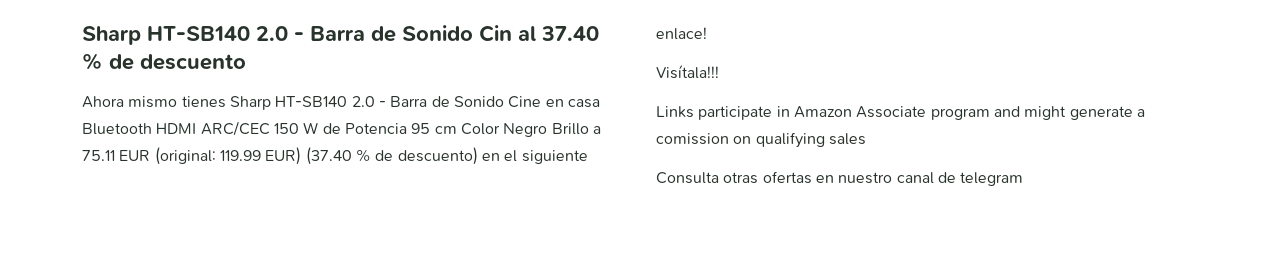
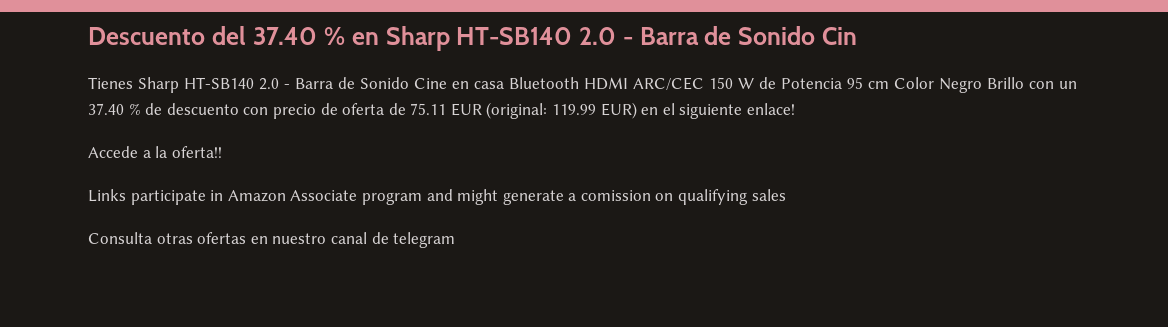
(82, 35) none -> [88,26,379,45] Descuento del 37.40 % en
[518,26,599,41] [82,53,246,70] [82,96,226,108] al 37.40 % de descuento // Ahora mismo tienes -> [88,77,133,89] // Tienes
[592,126,601,134] a -> [1029,81,1077,89] [88,103,406,119] con un 37.40 % de descuento con precio de oferta de
[305,147,478,165] (37.40 % de descuento) -> (637, 110) none
[656,65,719,79] Visítala!!! -> [88,146,222,158] Accede a la oferta!!

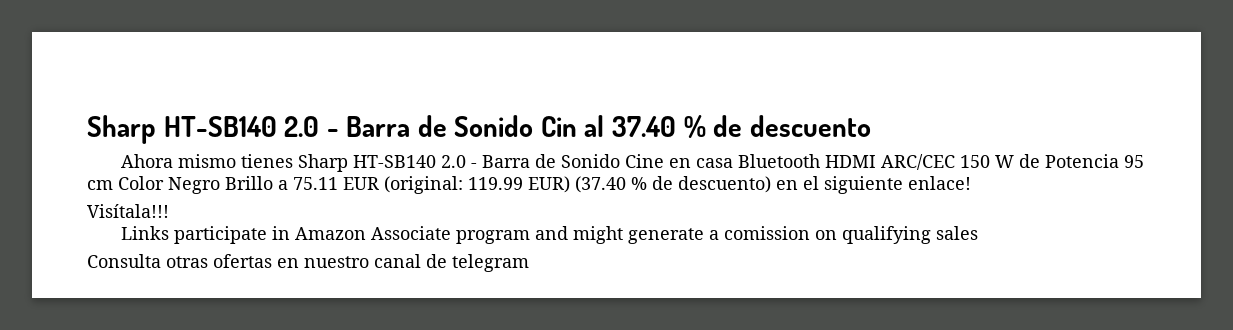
[88,26,379,45] Descuento del 37.40 % en -> (87, 129) none
[88,77,133,89] // Tienes -> [584,115,871,138] [121,154,294,168] al 37.40 % de descuento // Ahora mismo tienes
[1029,81,1077,89] [88,103,406,119] con un 37.40 % de descuento con precio de oferta de -> [278,180,288,190] a
(637, 110) none -> [575,176,771,193] (37.40 % de descuento)
[88,146,222,158] Accede a la oferta!! -> [87,204,169,218] Visítala!!!

